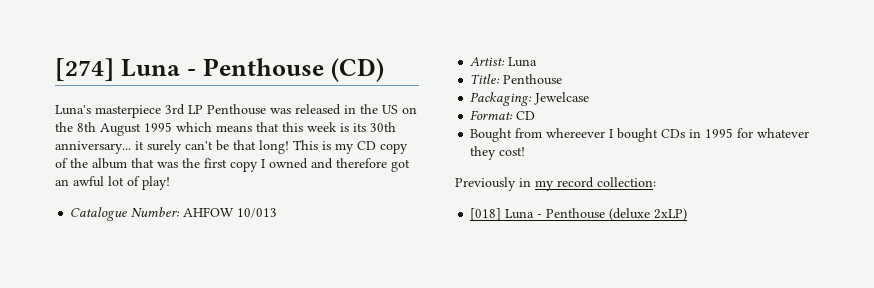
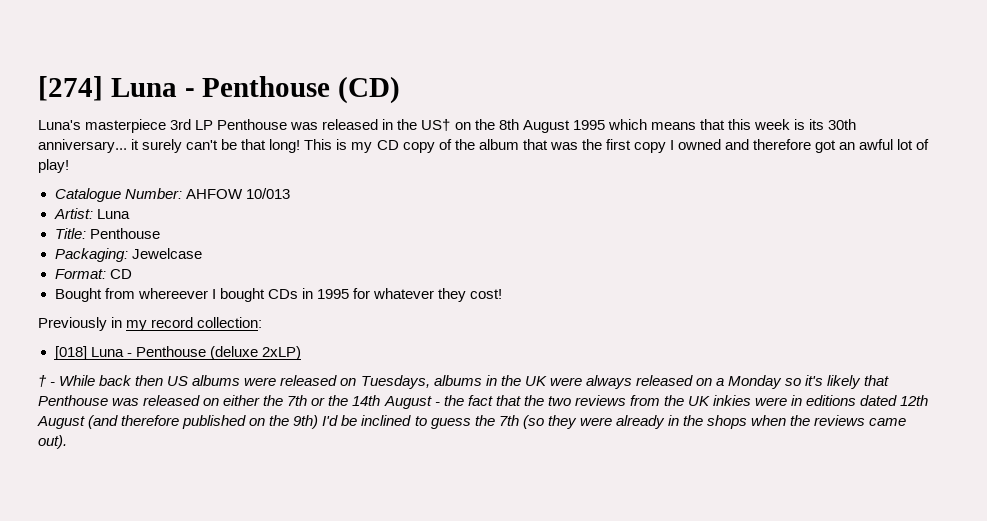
[382,105,398,114] US -> [421,119,451,131] US†
(688, 214) none -> [38,375,890,389] [38,395,929,409] [37,415,907,429] [38,435,67,449] // † - While back then US albums were released on Tuesdays, albums in the UK were always released on a Monday so it's likely that Penthouse was released on either the 7th or the 14th August - the fact that the two reviews from the UK inkies were in editions dated 12th August (and therefore published on the 9th) I'd be inclined to guess the 7th (so they were already in the shops when the reviews came out).

